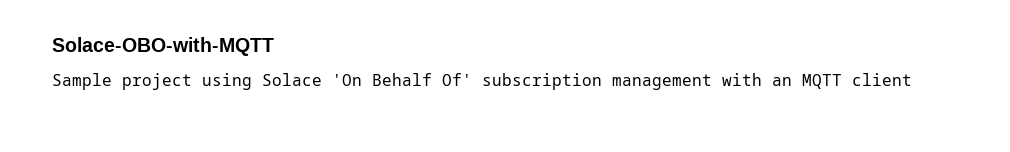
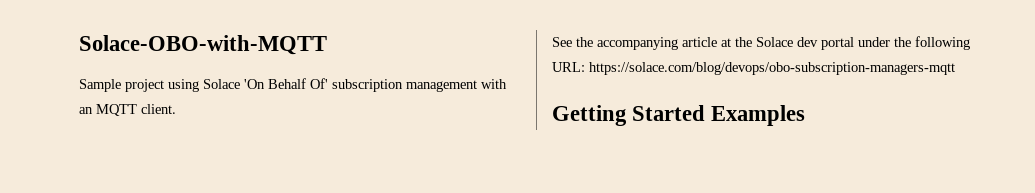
[852,73,912,86] client -> [141,104,176,114] [552,36,970,50] [552,62,955,75] [552,105,806,126] client. // See the accompanying article at the Solace dev portal under the following URL: https://solace.com/blog/devops/obo-subscription-managers-mqtt // Getting Started Examples

